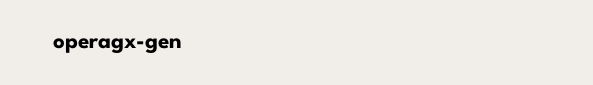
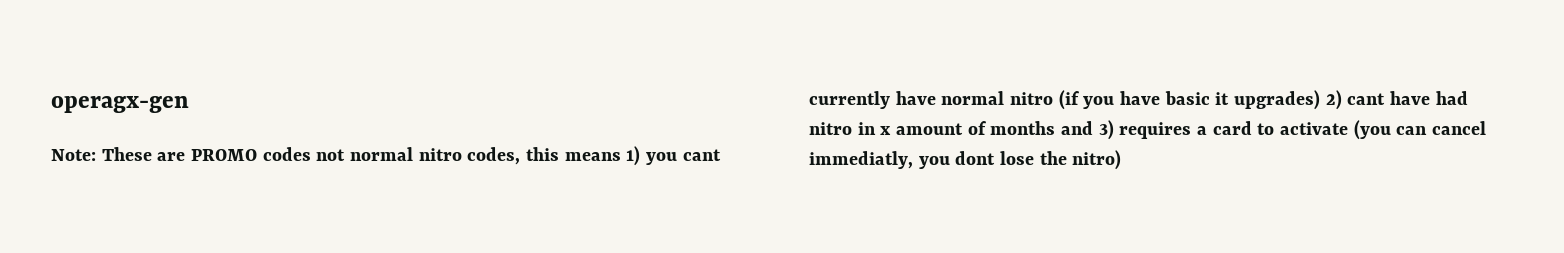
(182, 46) none -> [51,146,721,166] [809,90,1468,110] [809,120,1487,140] [809,150,1122,170] // Note: These are PROMO codes not normal nitro codes, this means 1) you cant currently have normal nitro (if you have basic it upgrades) 2) cant have had nitro in x amount of months and 3) requires a card to activate (you can cancel immediatly, you dont lose the nitro)

